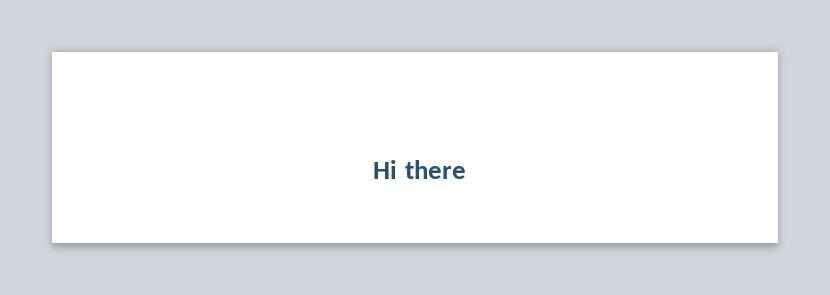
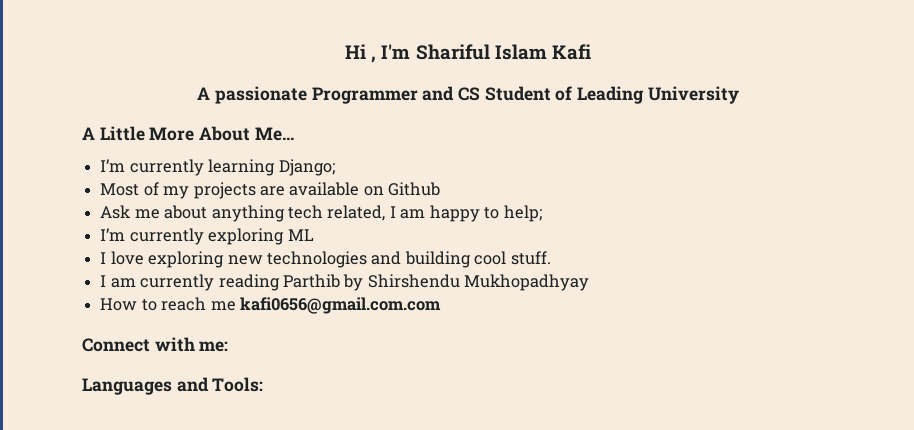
[404,160,466,179] there -> [371,44,591,63] [197,86,739,104] [82,126,294,141] [100,159,335,176] [100,182,441,199] [100,205,542,222] [100,228,314,245] [100,251,551,268] [100,274,590,291] [100,297,441,314] [82,337,229,352] [82,377,264,395] , I'm Shariful Islam Kafi // A passionate Programmer and CS Student of Leading University // A Little More About Me... // I’m currently learning Django; // Most of my projects are available on Github // Ask me about anything tech related, I am happy to help; // I’m currently exploring ML // I love exploring new technologies and building cool stuff. // I am currently reading Parthib by Shirshendu Mukhopadhyay // How to reach me kafi0656@gmail.com.com // Connect with me: // Languages and Tools:

